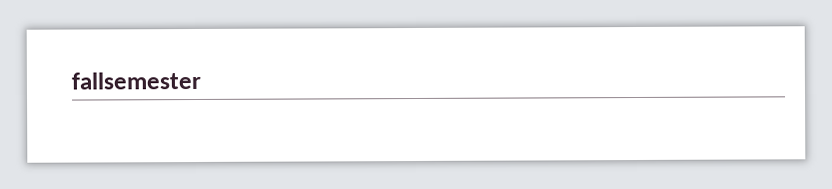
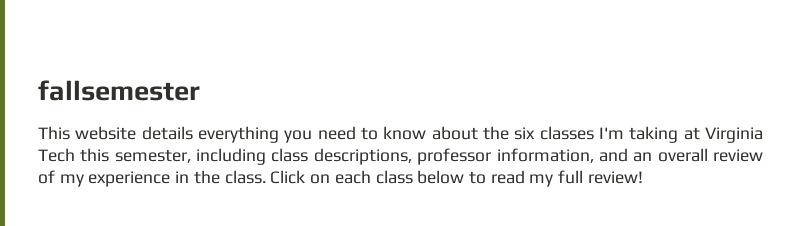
(201, 80) none -> [38,126,763,143] [38,148,764,165] [38,170,643,187] // This website details everything you need to know about the six classes I'm taking at Virginia Tech this semester, including class descriptions, professor information, and an overall review of my experience in the class. Click on each class below to read my full review!

